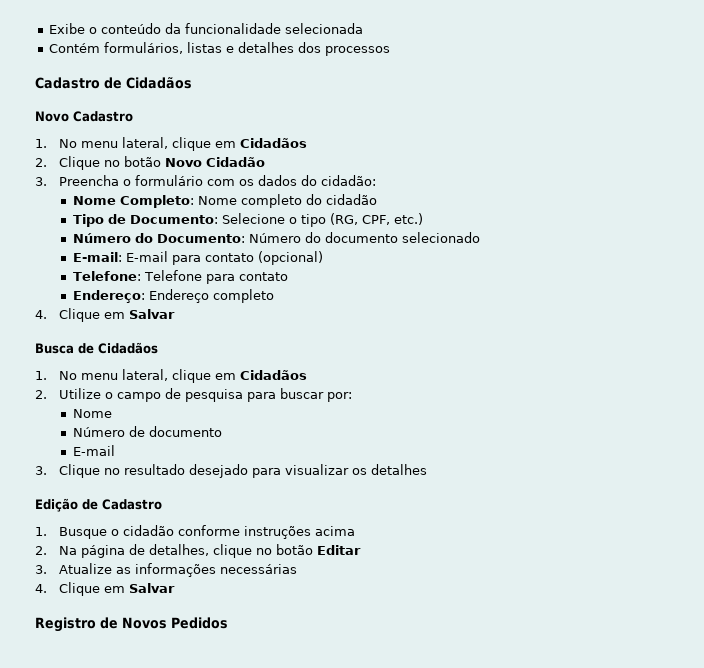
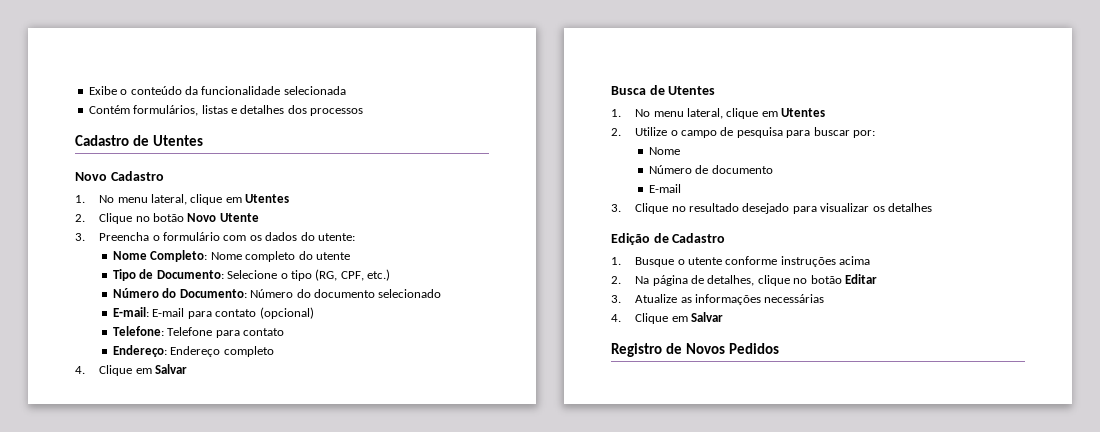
[126,77,192,89] Cidadãos -> [152,135,203,146] Utentes
[239,138,307,148] Cidadãos -> [245,194,290,203] Utentes
[205,157,265,167] Cidadão -> [219,213,259,222] Utente
[320,175,376,186] cidadão: -> [317,233,355,241] utente:
[325,194,377,205] cidadão -> [315,252,350,260] utente
[98,342,158,354] [35,369,307,383] Cidadãos // 1. No menu lateral, clique em Cidadãos -> [668,86,716,95] [611,108,826,119] Utentes // 1. No menu lateral, clique em Utentes
[122,525,174,536] cidadão -> [688,257,723,265] utente

